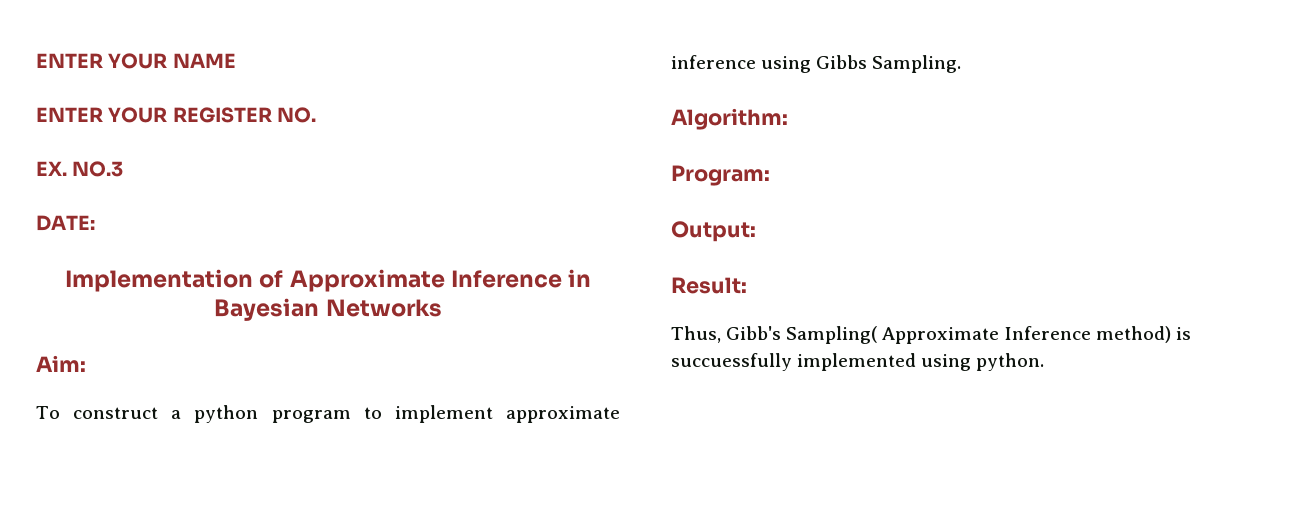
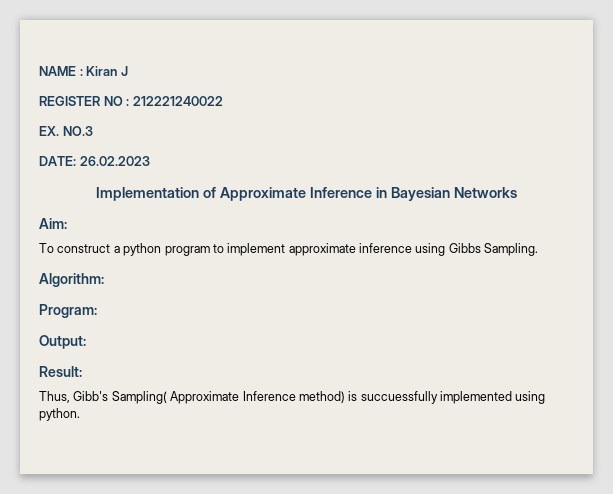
[36,53,168,69] ENTER YOUR -> (39, 71) none
[36,107,316,123] // ENTER YOUR REGISTER NO. -> [79,66,128,76] [39,96,223,106] : Kiran J // REGISTER NO : 212221240022
(95, 223) none -> [79,156,150,166] 26.02.2023

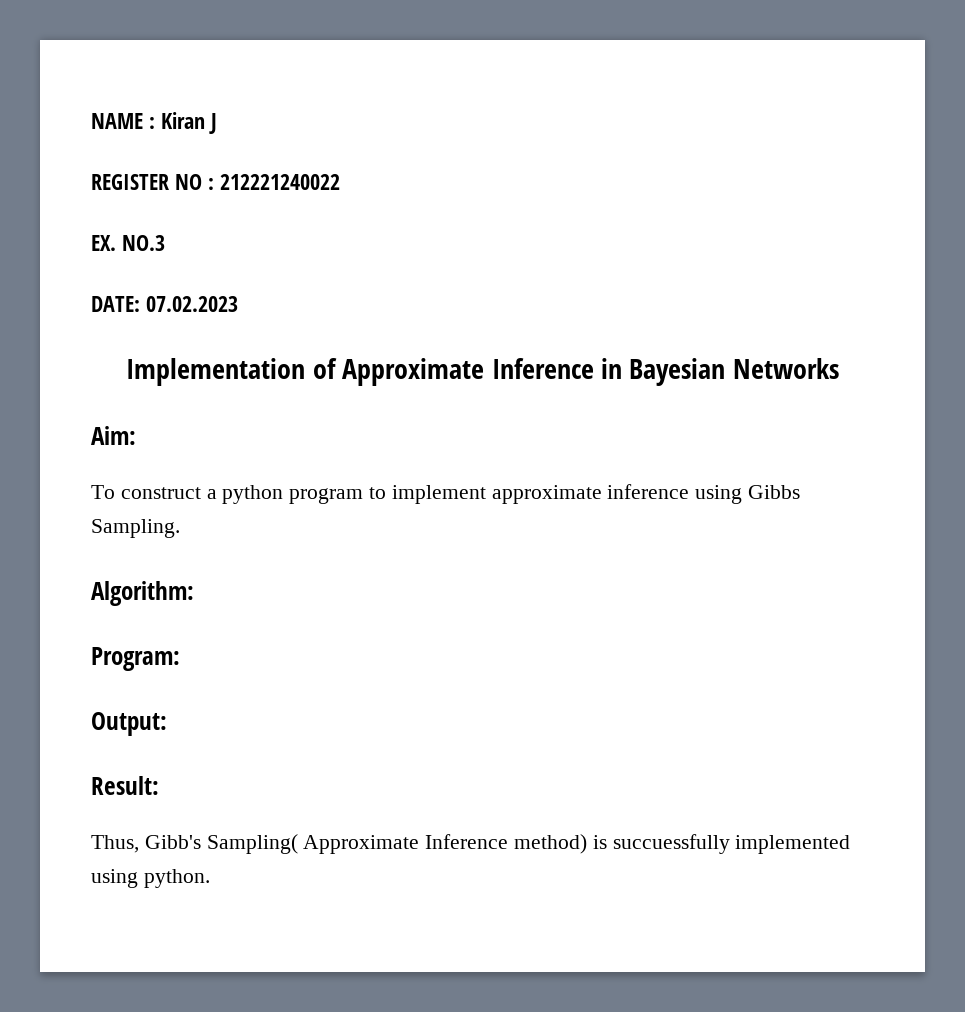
[79,156,150,166] 26.02.2023 -> [145,296,238,312] 07.02.2023

